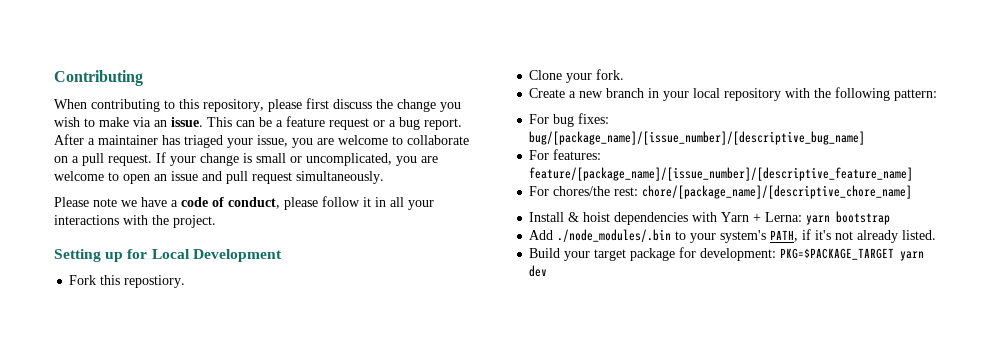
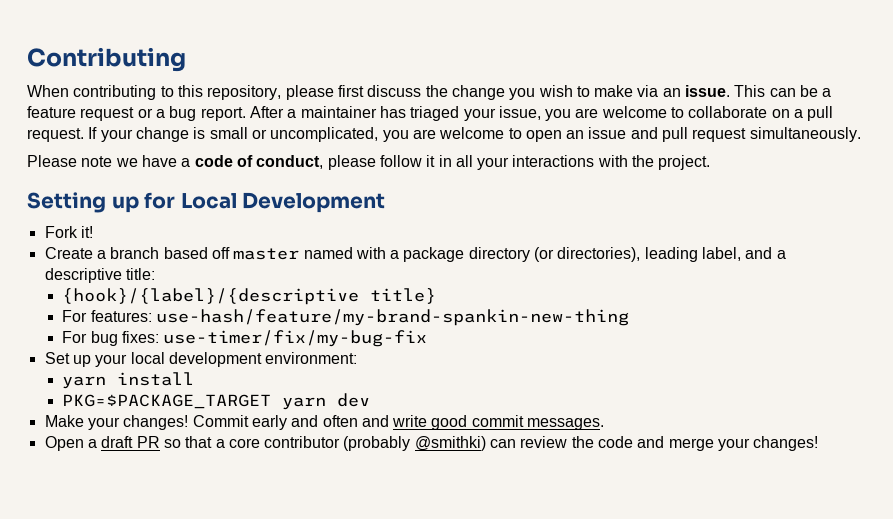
[100,275,186,288] [529,69,625,83] [529,87,938,101] [529,113,610,127] [529,131,866,145] [529,149,602,160] [529,167,914,181] [529,185,913,199] [529,211,891,225] [529,229,937,243] [529,247,925,261] [529,265,548,277] this repostiory. // Clone your fork. // Create a new branch in your local repository with the following pattern: // For bug fixes: bug/[package_name]/[issue_number]/[descriptive_bug_name] // For features: feature/[package_name]/[issue_number]/[descriptive_feature_name] // For chores/the rest: chore/[package_name]/[descriptive_chore_name] // Install & hoist dependencies with Yarn + Lerna: yarn bootstrap // Add ./node_modules/.bin to your system's PATH, if it's not already listed. // Build your target package for development: PKG=$PACKAGE_TARGET yarn dev -> [80,226,93,238] [44,247,786,262] [44,268,155,283] [62,288,437,305] [62,309,629,326] [62,330,428,347] [44,352,358,367] [62,372,195,389] [62,393,371,410] [44,415,605,430] [44,436,819,451] it! // Create a branch based off master named with a package directory (or directories), leading label, and a descriptive title: // {hook}/{label}/{descriptive title} // For features: use-hash/feature/my-brand-spankin-new-thing // For bug fixes: use-timer/fix/my-bug-fix // Set up your local development environment: // yarn install // PKG=$PACKAGE_TARGET yarn dev // Make your changes! Commit early and often and write good commit messages. // Open a draft PR so that a core contributor (probably @smithki) can review the code and merge your changes!

